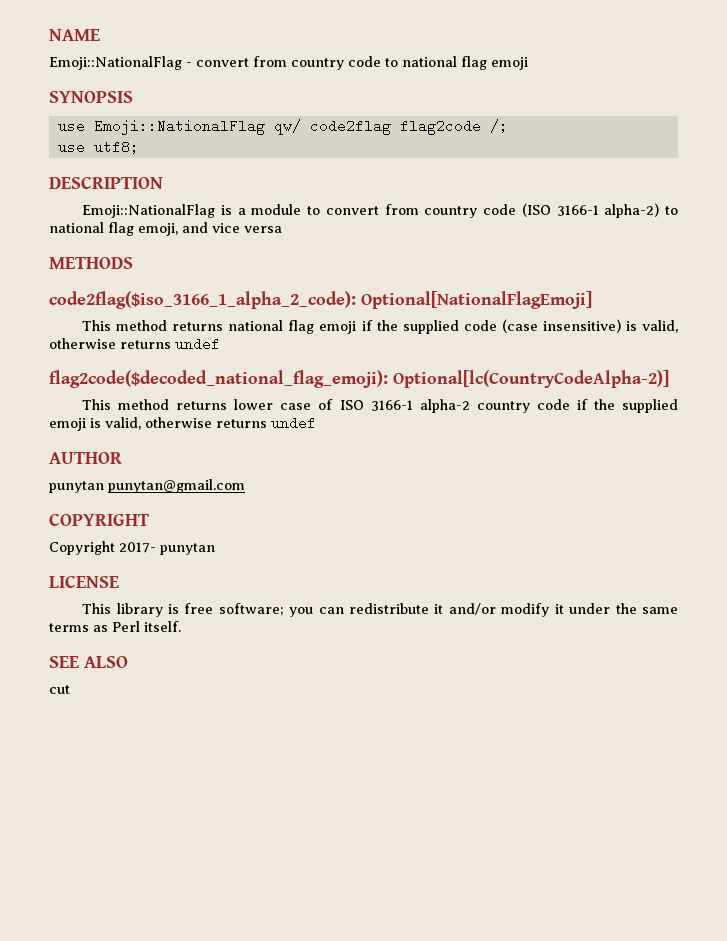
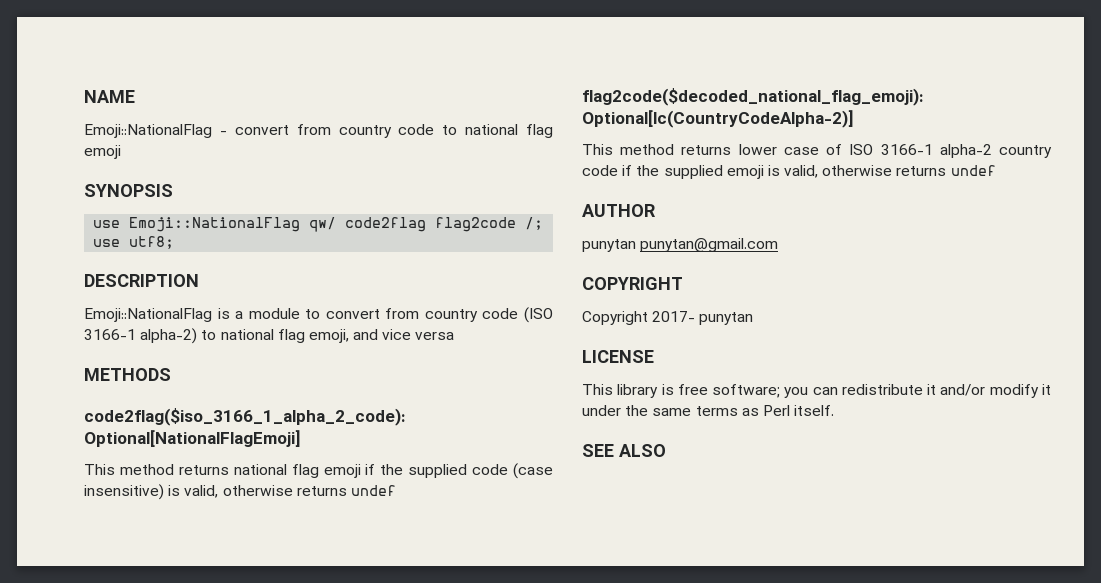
[49,685,70,694] // cut -> (666, 450) none

